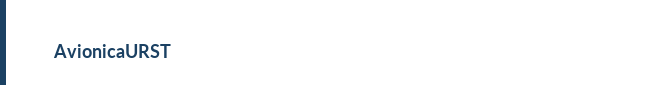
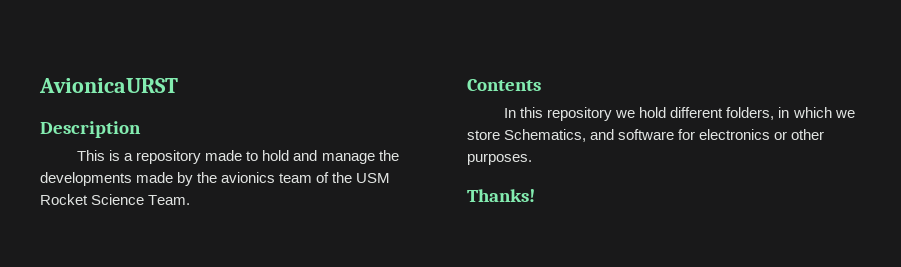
(171, 51) none -> [40,121,141,138] [77,150,399,164] [40,172,391,186] [40,194,191,205] [467,79,541,91] [504,107,855,121] [467,129,825,142] [467,153,532,165] [467,189,535,202] // Description // This is a repository made to hold and manage the developments made by the avionics team of the USM Rocket Science Team. // Contents // In this repository we hold different folders, in which we store Schematics, and software for electronics or other purposes. // Thanks!

